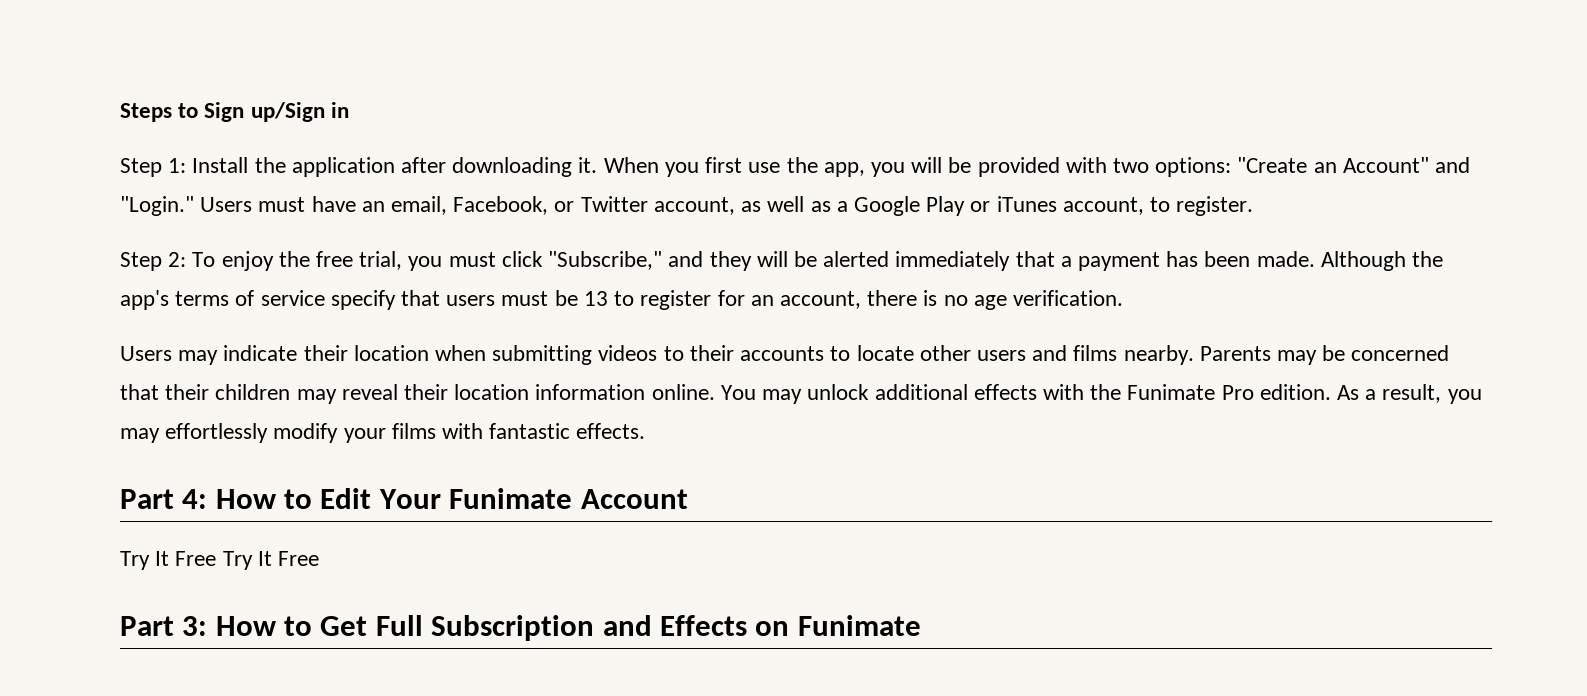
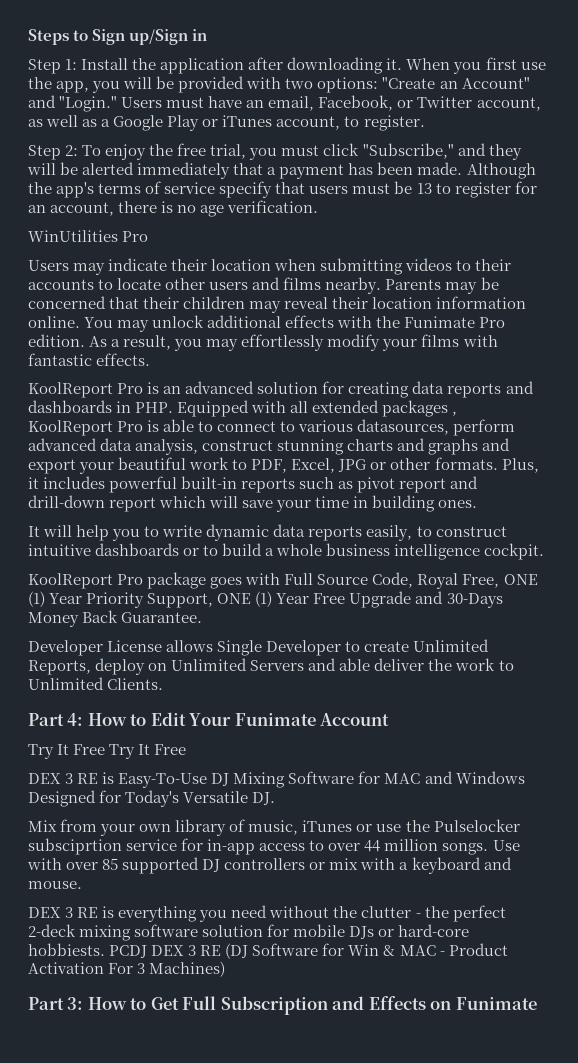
(1123, 298) none -> [28,230,149,242] // WinUtilities Pro
(646, 431) none -> [28,381,534,398] [28,400,458,417] [28,419,516,436] [28,438,511,455] [28,457,539,474] [28,476,479,493] [28,495,478,512] [28,524,507,541] [28,543,545,560] [28,572,538,589] [28,591,503,608] [28,610,203,627] [28,639,490,656] [28,658,514,675] [28,677,164,690] // KoolReport Pro is an advanced solution for creating data reports and dashboards in PHP. Equipped with all extended packages , KoolReport Pro is able to connect to various datasources, perform advanced data analysis, construct stunning charts and graphs and export your beautiful work to PDF, Excel, JPG or other formats. Plus, it includes powerful built-in reports such as pivot report and drill-down report which will save your time in building ones. // It will help you to write dynamic data reports easily, to construct intuitive dashboards or to build a whole business intelligence cockpit. // KoolReport Pro package goes with Full Source Code, Royal Free, ONE (1) Year Priority Support, ONE (1) Year Free Upgrade and 30-Days Money Back Guarantee. // Developer License allows Single Developer to create Unlimited Reports, deploy on Unlimited Servers and able deliver the work to Unlimited Clients.
(320, 558) none -> [28,771,525,788] [28,790,276,807] [28,819,520,836] [28,838,520,855] [27,857,512,874] [28,881,82,889] [28,905,506,922] [28,924,470,941] [28,943,508,959] [28,961,226,977] // DEX 3 RE is Easy-To-Use DJ Mixing Software for MAC and Windows Designed for Today's Versatile DJ. // Mix from your own library of music, iTunes or use the Pulselocker subsciprtion service for in-app access to over 44 million songs. Use with over 85 supported DJ controllers or mix with a keyboard and mouse. // DEX 3 RE is everything you need without the clutter - the perfect 2-deck mixing software solution for mobile DJs or hard-core hobbiests. PCDJ DEX 3 RE (DJ Software for Win & MAC - Product Activation For 3 Machines)

